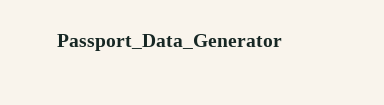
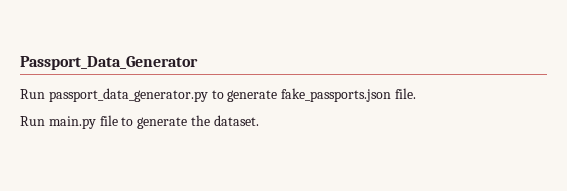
(282, 42) none -> [20,88,416,102] [20,115,259,129] // Run passport_data_generator.py to generate fake_passports.json file. // Run main.py file to generate the dataset.

